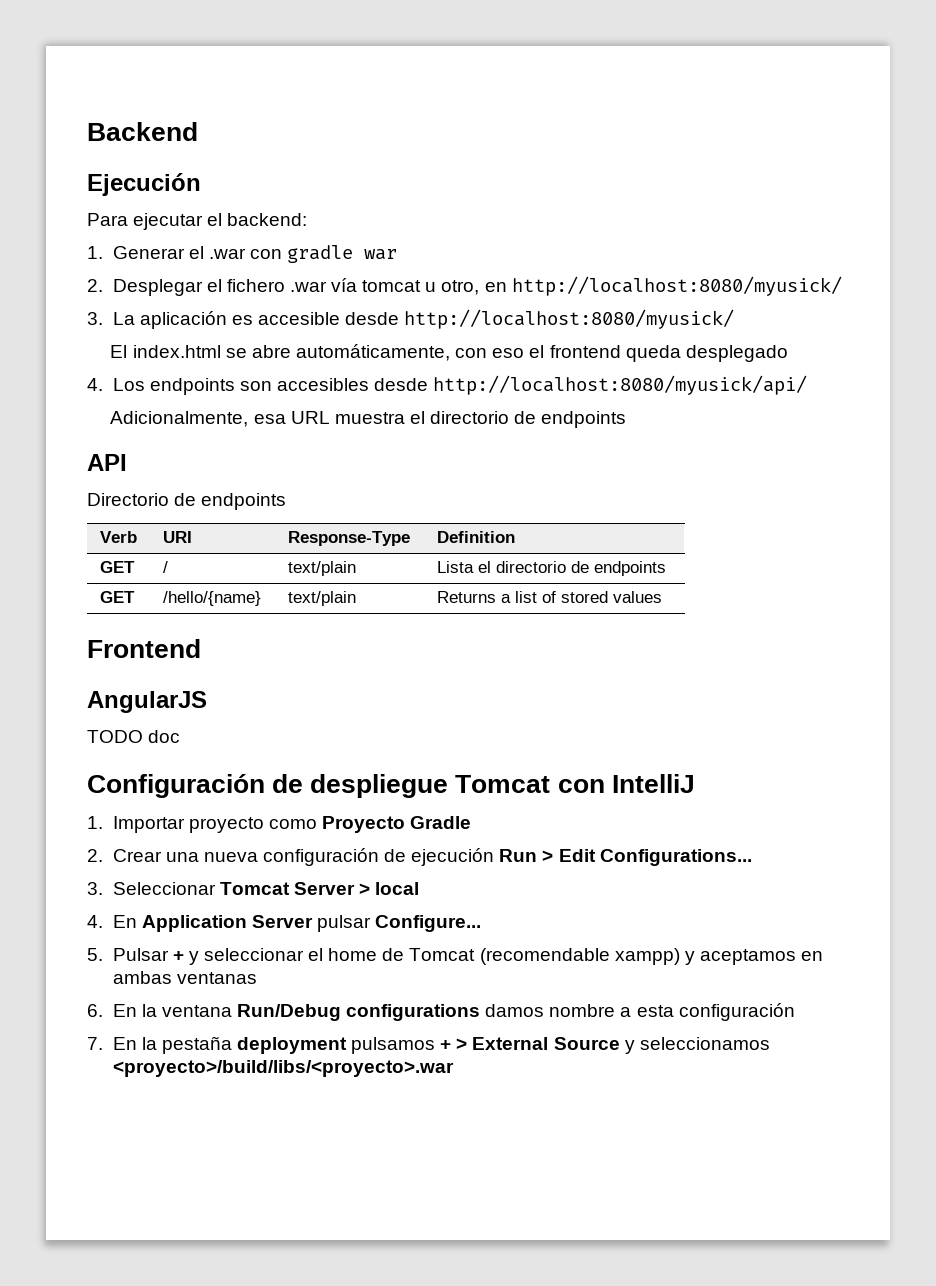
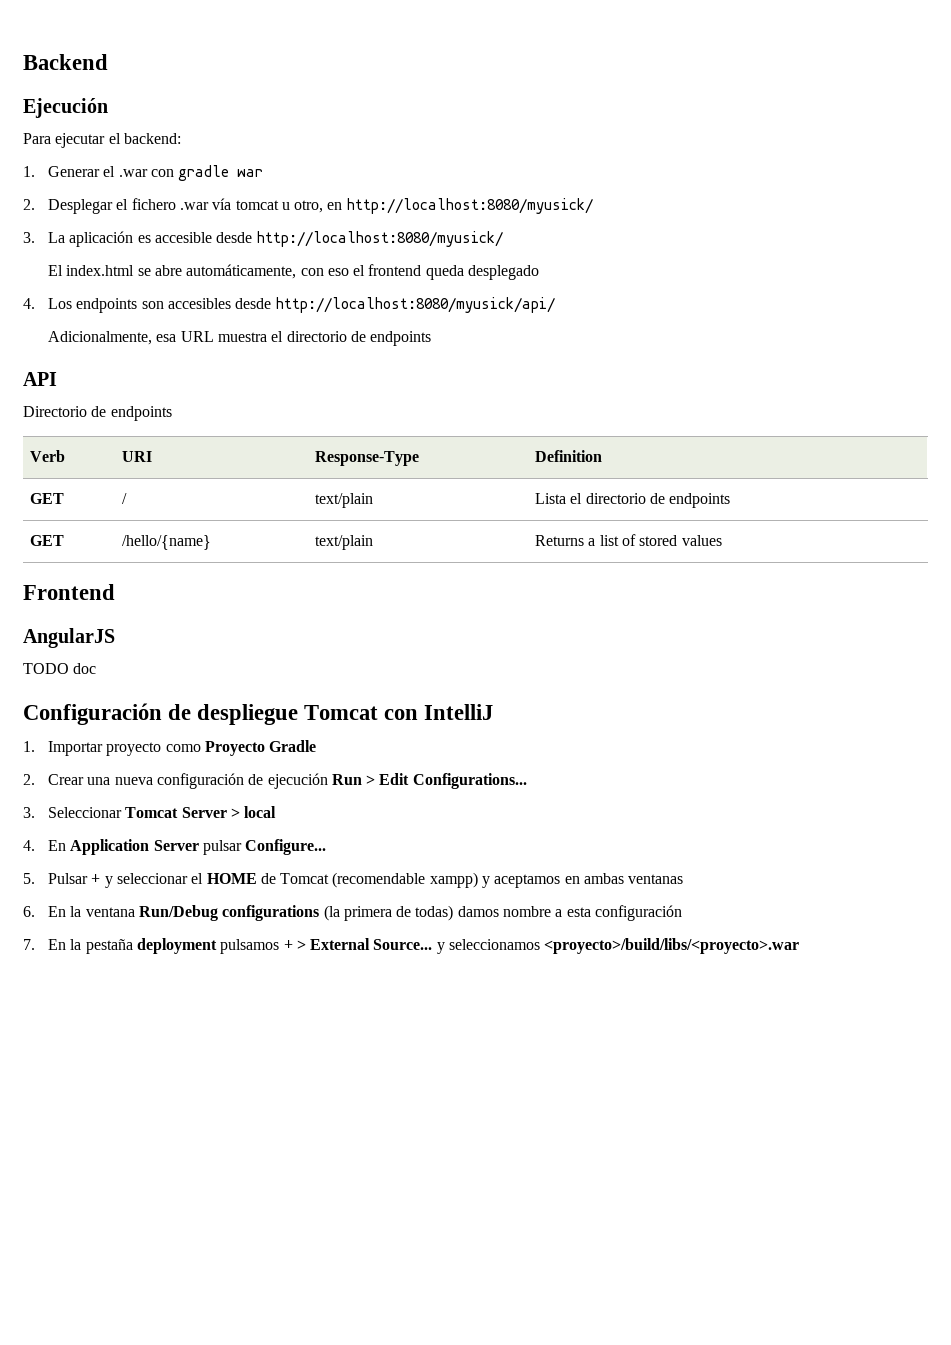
[328,948,378,961] home -> [206,873,257,884] HOME
(481, 1012) none -> [323,905,454,921] (la primera de todas)
[553,1037,620,1050] Source -> [373,939,433,950] Source...

